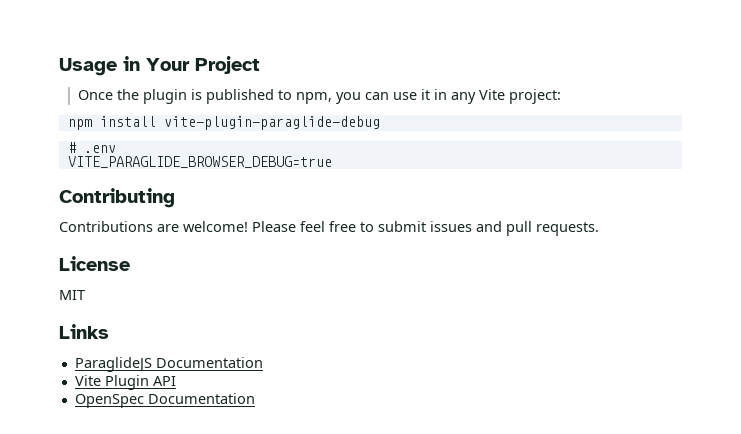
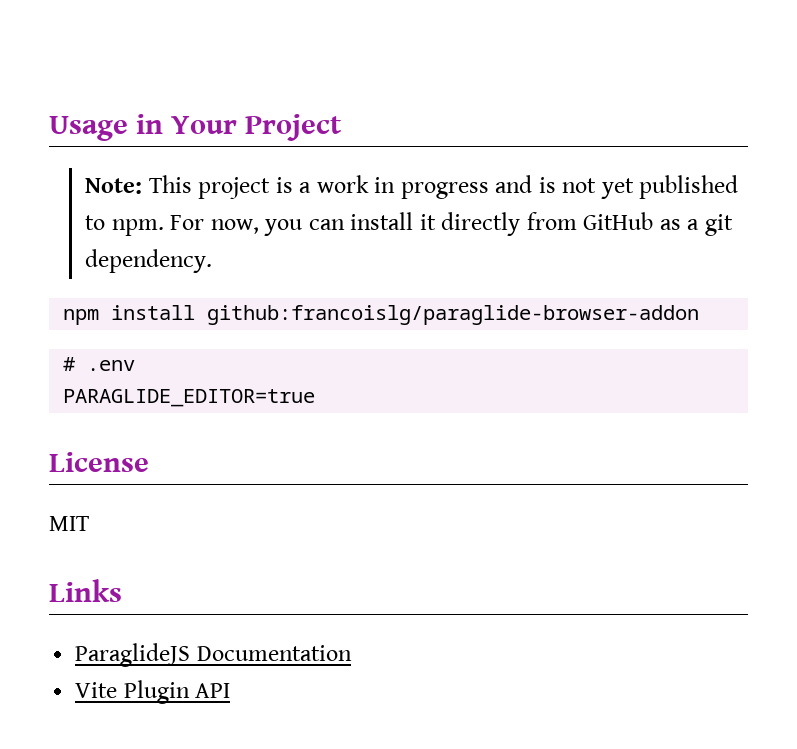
[78,89,562,104] Once the plugin is published to npm, you can use it in any Vite project: -> [85,175,739,199] [85,212,733,236] [85,249,213,273] Note: This project is a work in progress and is not yet published to npm. For now, you can install it directly from GitHub as a git dependency.
[163,116,380,130] vite-plugin-paraglide-debug -> [207,305,700,325] github:francoislg/paraglide-browser-addon
[67,156,332,168] [59,188,175,208] [59,221,599,236] VITE_PARAGLIDE_BROWSER_DEBUG=true // Contributing // Contributions are welcome! Please feel free to submit issues and pull requests. -> [63,389,316,407] PARAGLIDE_EDITOR=true
[74,393,255,408] // OpenSpec Documentation -> (231, 690) none

